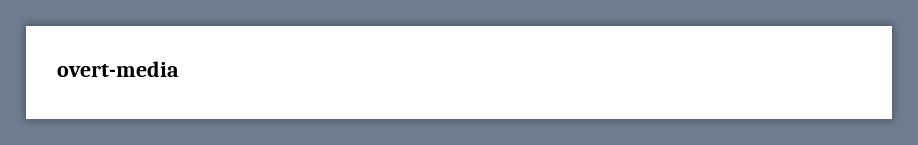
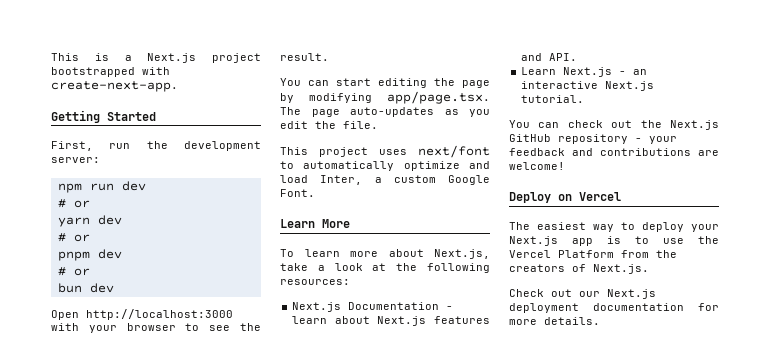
[57,61,179,77] overt-media -> [51,53,261,63] [51,67,170,77] [51,81,178,92] [51,110,156,123] [51,141,261,151] [51,157,100,163] [57,181,146,193] [57,199,90,208] [57,215,122,227] [57,233,90,242] [57,249,122,261] [57,267,90,276] [57,283,114,293] [51,309,233,320] [51,323,261,333] [280,53,329,61] [280,78,490,88] [280,91,490,104] [280,107,490,117] [280,121,378,129] [280,145,490,158] [280,161,490,171] [280,175,490,185] [280,189,315,197] [280,219,350,228] [280,249,490,259] [280,263,490,273] [280,279,350,285] [292,302,454,312] [292,316,490,326] [521,53,578,61] [521,67,648,77] [521,81,655,91] [521,95,585,103] [509,120,719,130] [509,134,677,144] [509,148,719,156] [509,162,565,170] [509,192,621,203] [509,222,719,232] [509,236,719,246] [509,250,677,258] [509,264,649,274] [509,289,656,299] [509,303,719,313] [509,317,600,325] This is a Next.js project bootstrapped with create-next-app. // Getting Started // First, run the development server: // npm run dev // # or // yarn dev // # or // pnpm dev // # or // bun dev // Open http://localhost:3000 with your browser to see the result. // You can start editing the page by modifying app/page.tsx. The page auto-updates as you edit the file. // This project uses next/font to automatically optimize and load Inter, a custom Google Font. // Learn More // To learn more about Next.js, take a look at the following resources: // Next.js Documentation - learn about Next.js features and API. // Learn Next.js - an interactive Next.js tutorial. // You can check out the Next.js GitHub repository - your feedback and contributions are welcome! // Deploy on Vercel // The easiest way to deploy your Next.js app is to use the Vercel Platform from the creators of Next.js. // Check out our Next.js deployment documentation for more details.

